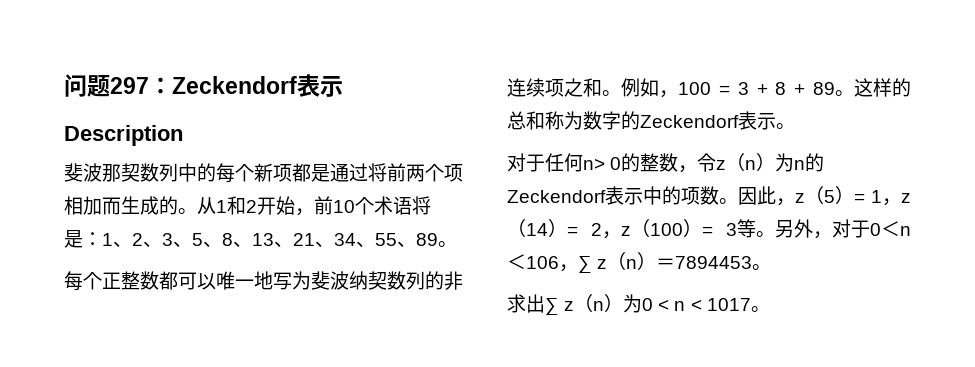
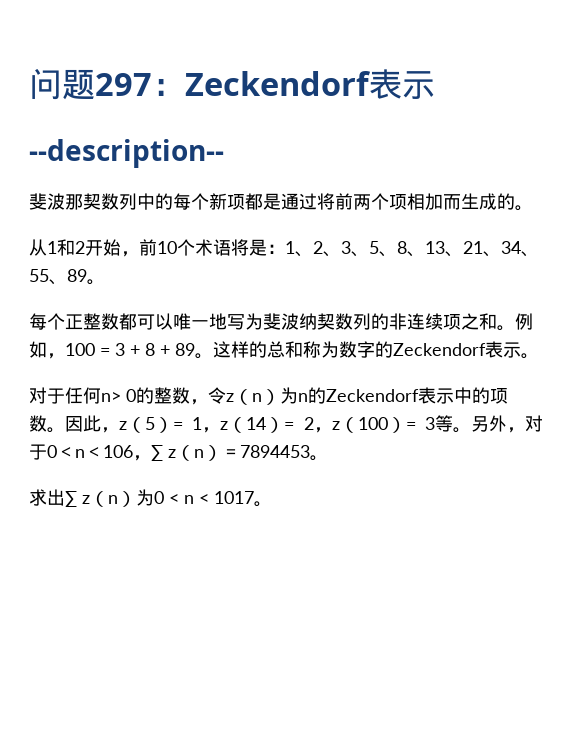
[64,125,183,146] Description -> [29,139,224,168] --description--
(197, 211) none -> (533, 208) //

